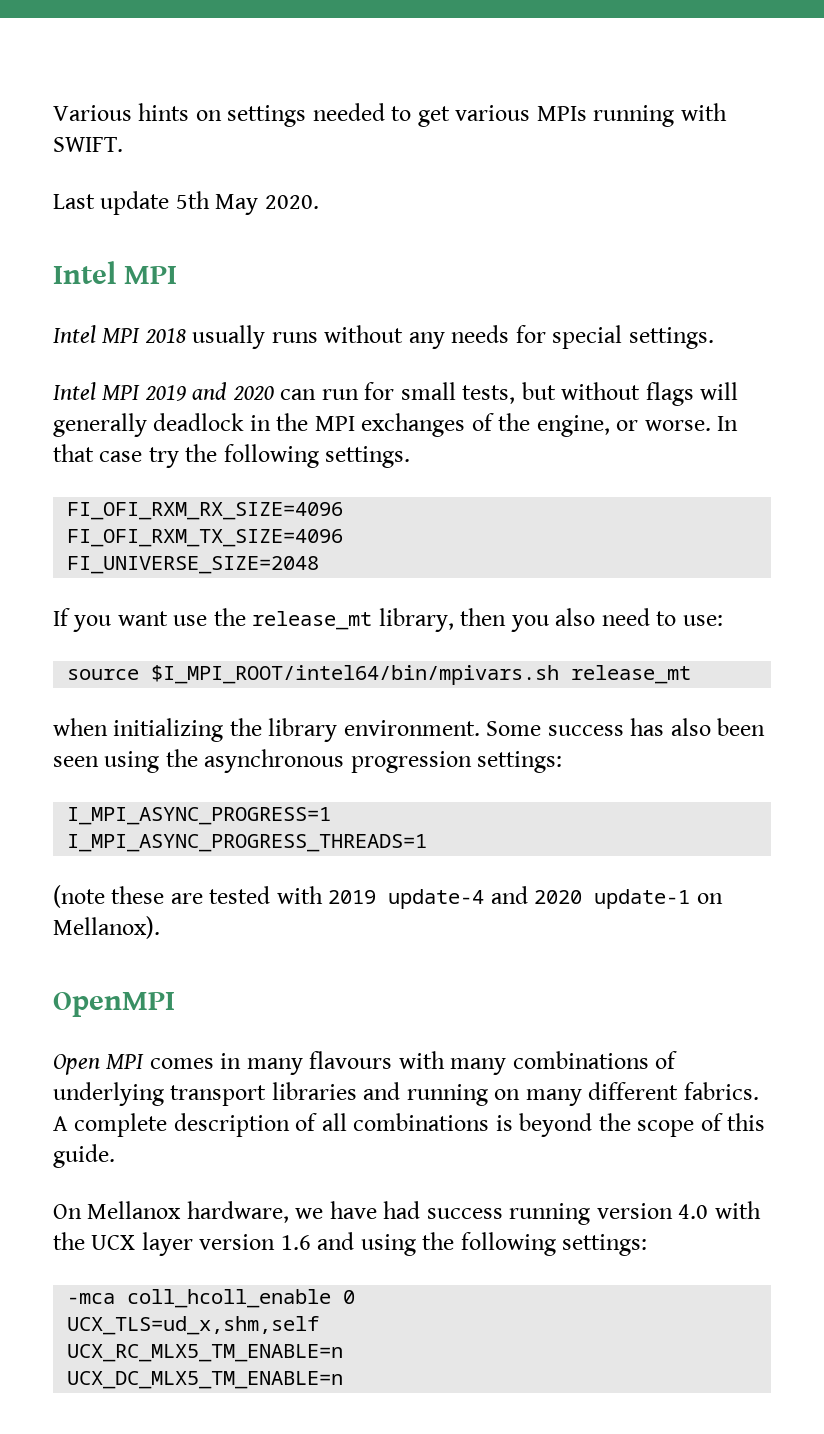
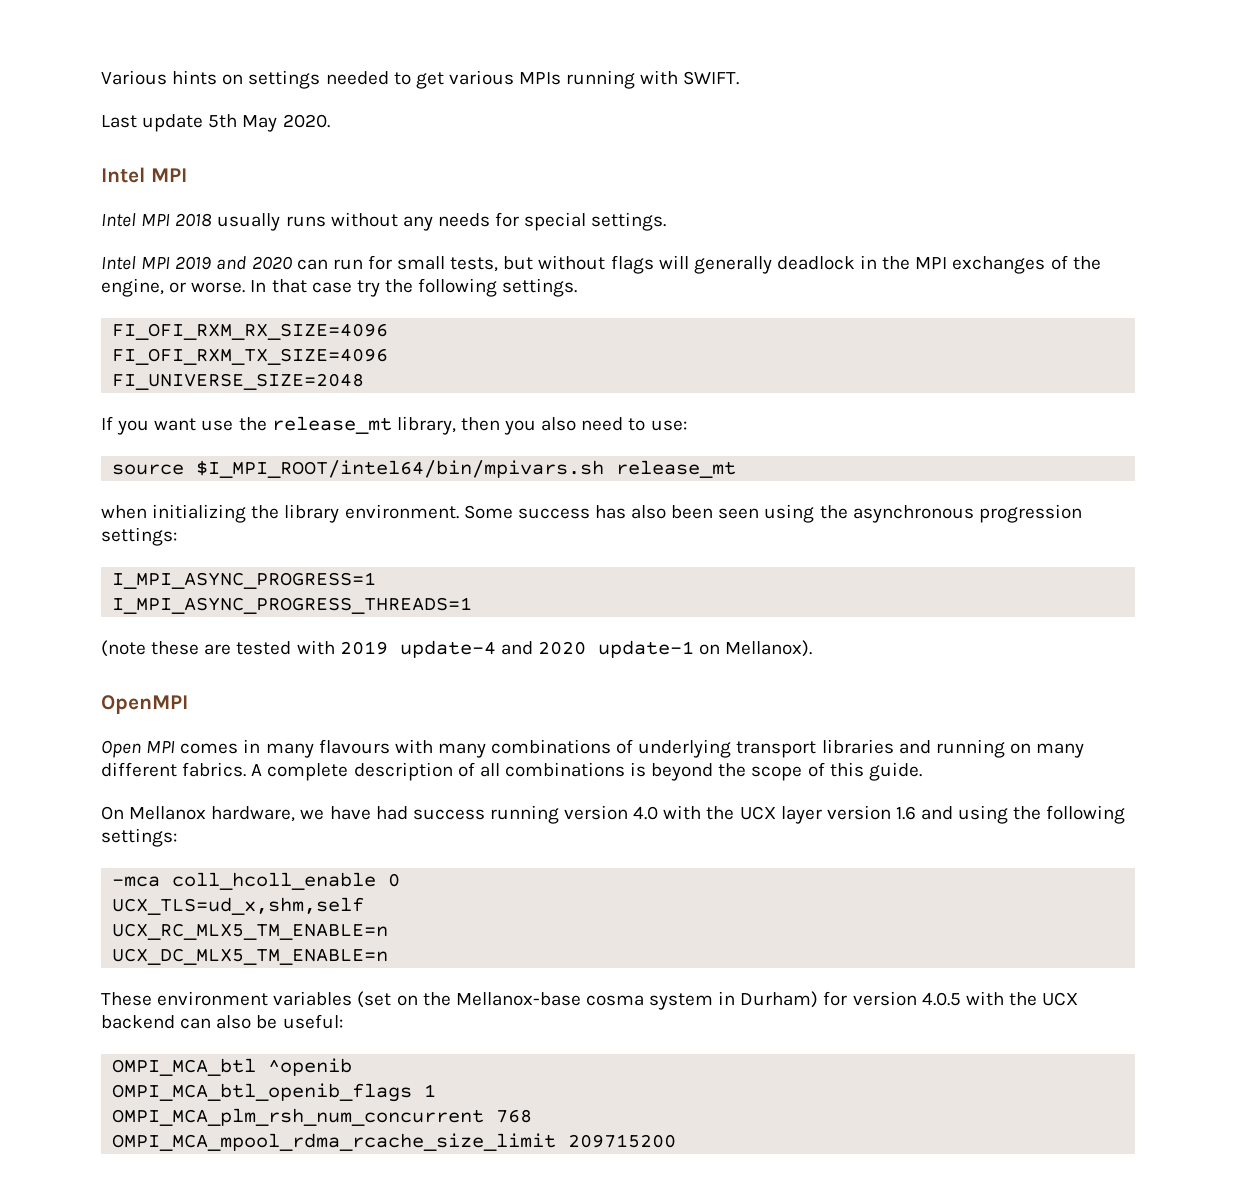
(344, 1380) none -> [101,991,1079,1010] [101,1014,343,1029] [112,1058,353,1076] [112,1083,437,1102] [112,1108,533,1126] [112,1133,677,1151] // These environment variables (set on the Mellanox-base cosma system in Durham) for version 4.0.5 with the UCX backend can also be useful: // OMPI_MCA_btl ^openib // OMPI_MCA_btl_openib_flags 1 // OMPI_MCA_plm_rsh_num_concurrent 768 // OMPI_MCA_mpool_rdma_rcache_size_limit 209715200

